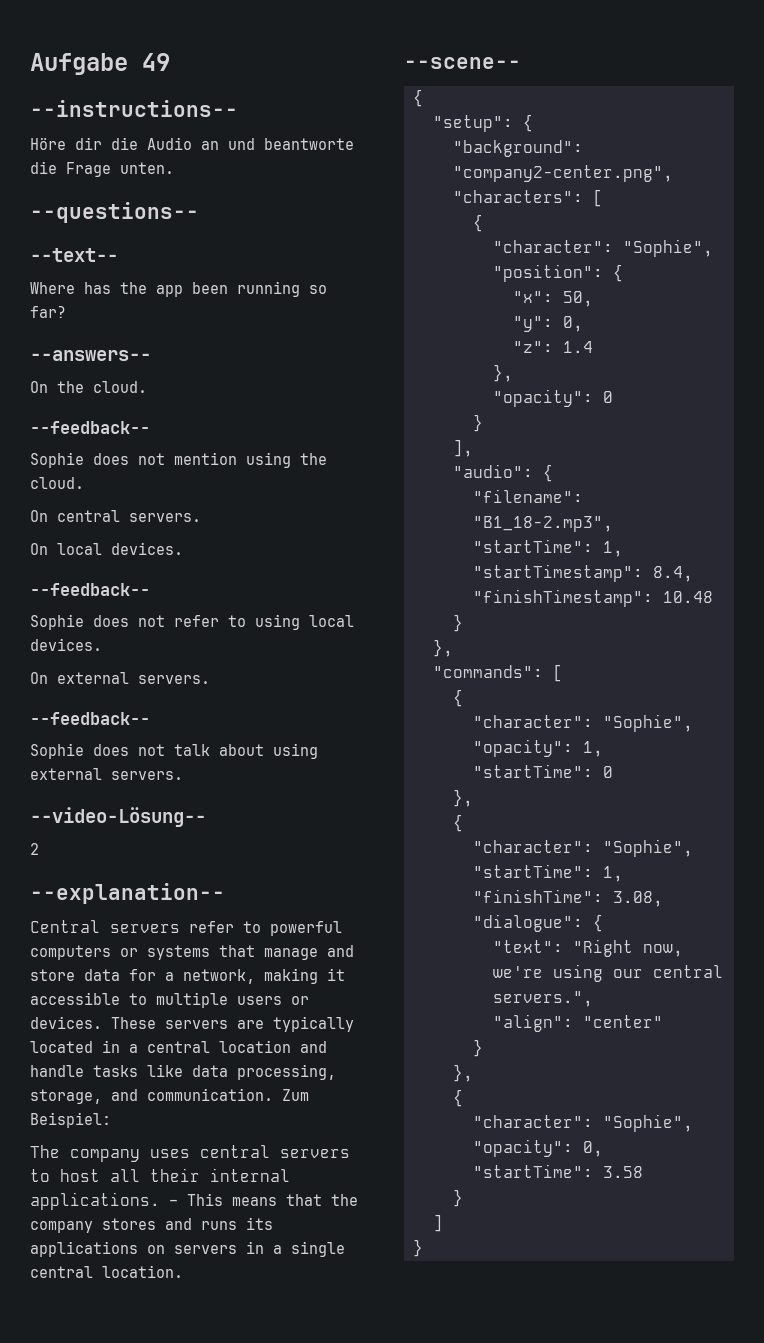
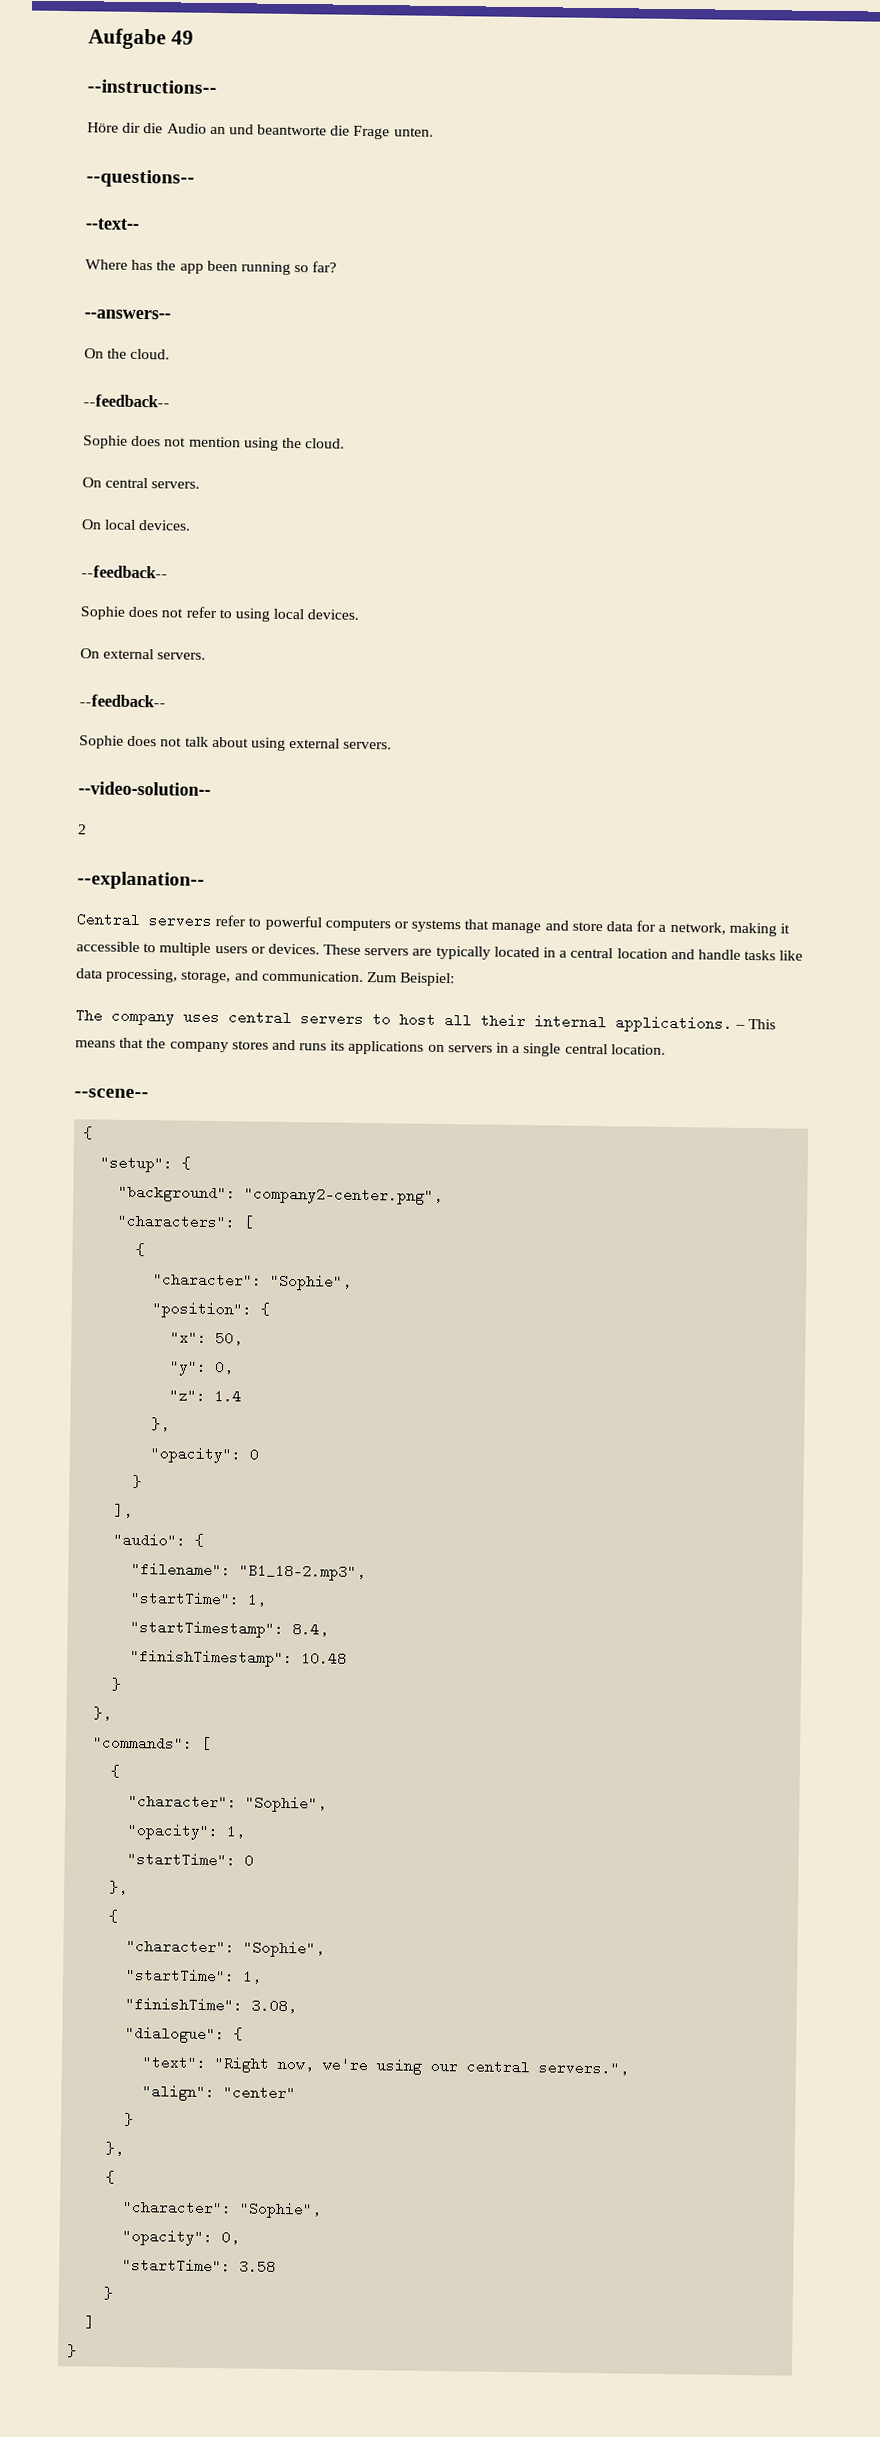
[30,807,206,827] --video-Lösung-- -> [78,781,211,796] --video-solution--

